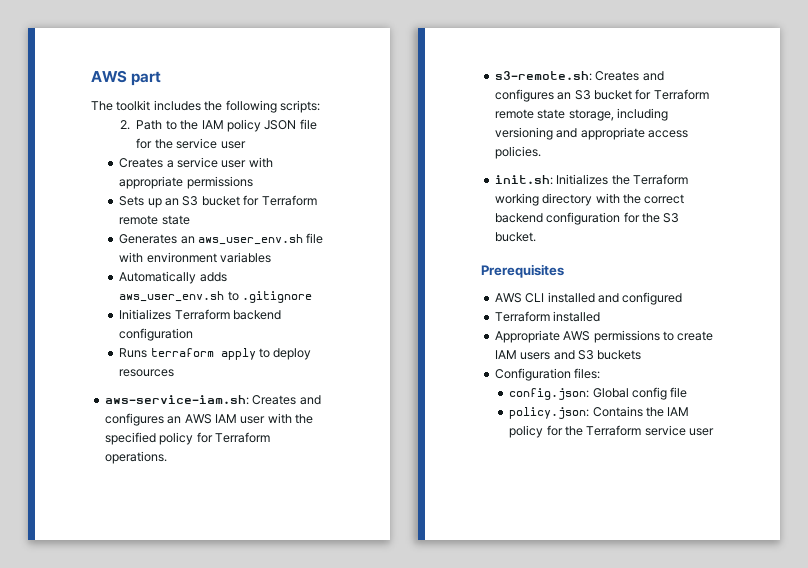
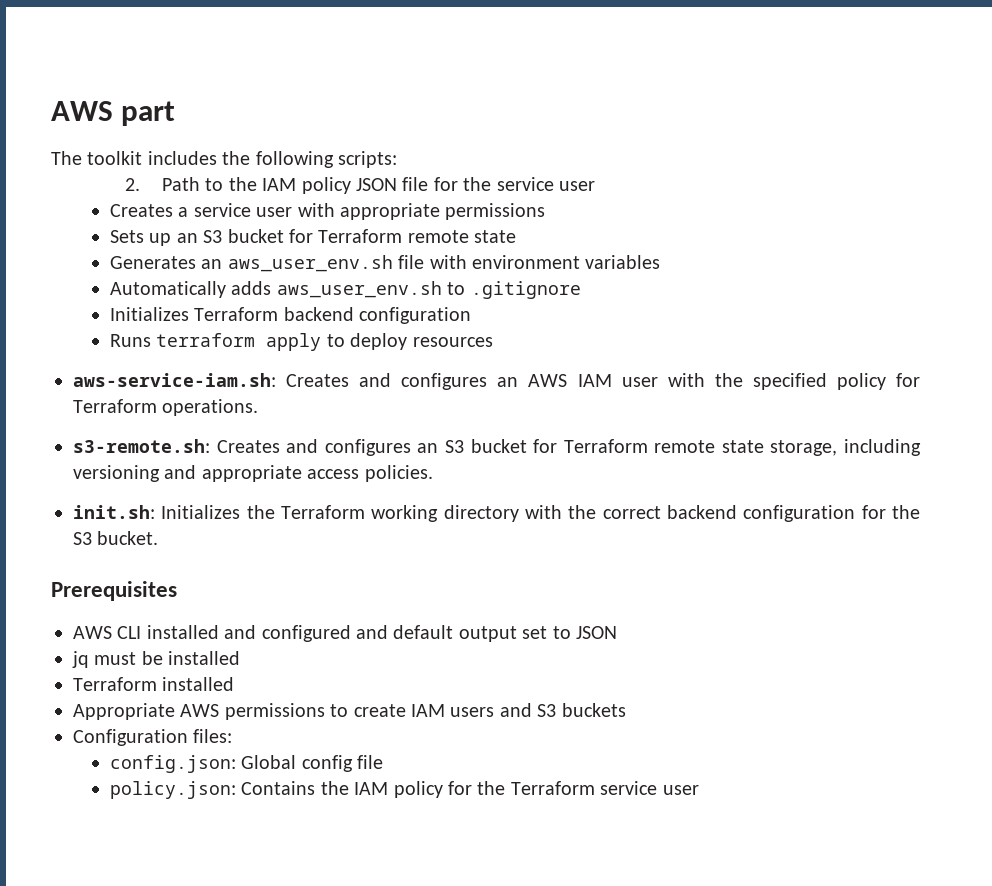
(683, 298) none -> [356,625,617,642] [72,651,241,668] and default output set to JSON // jq must be installed

